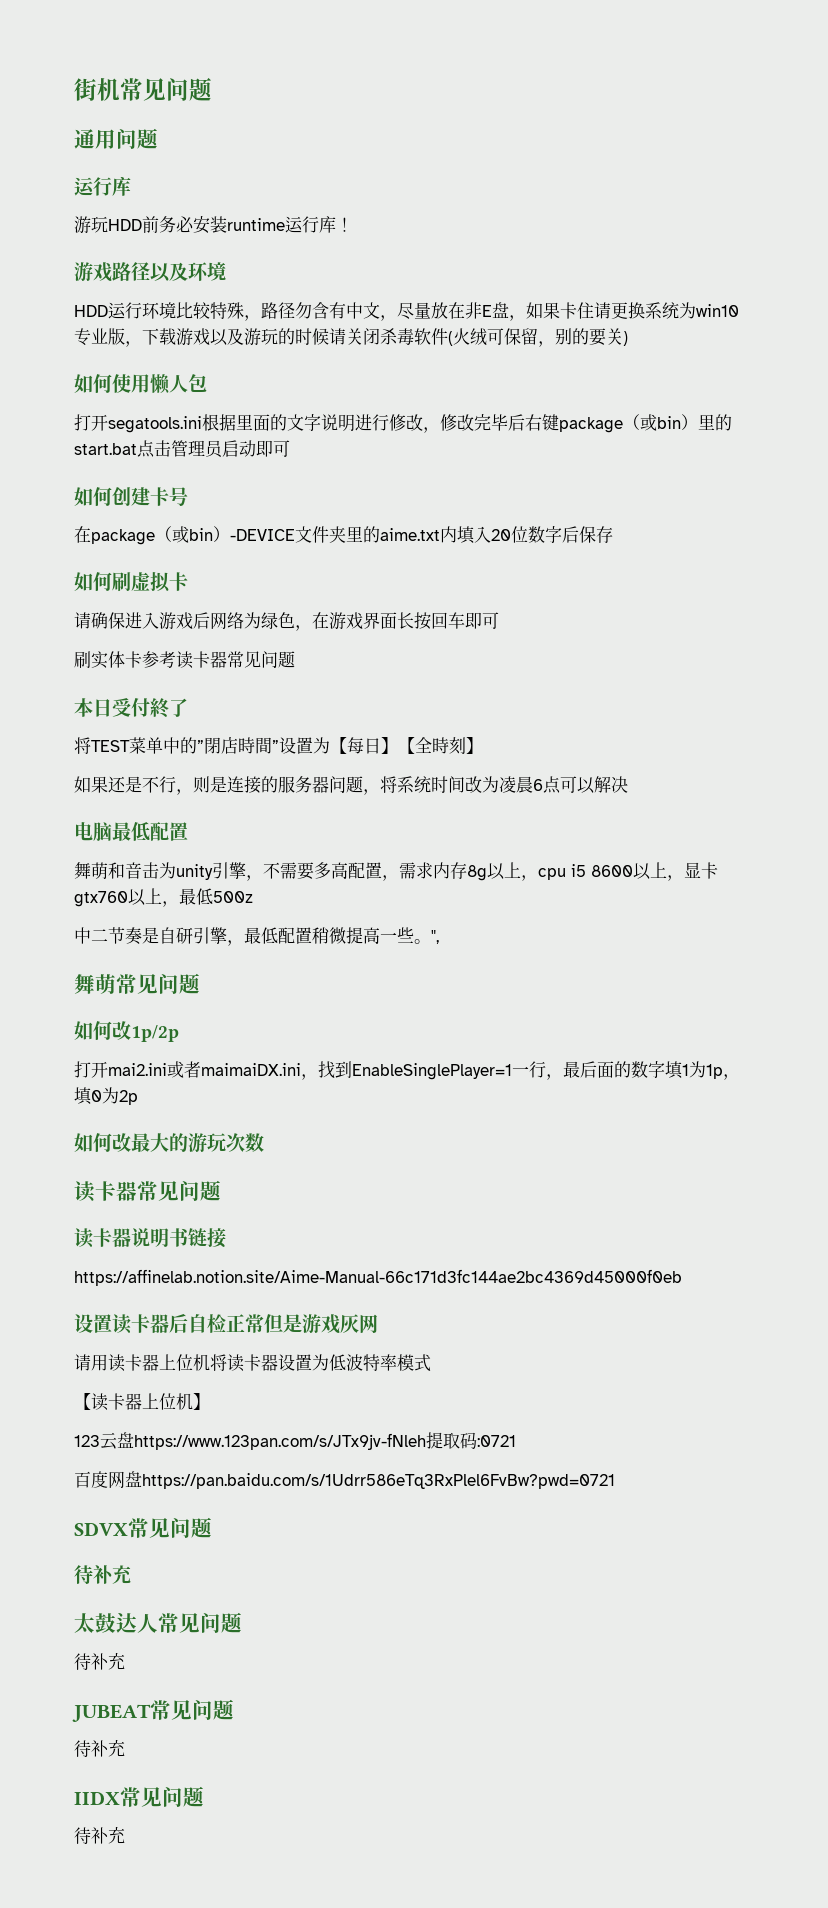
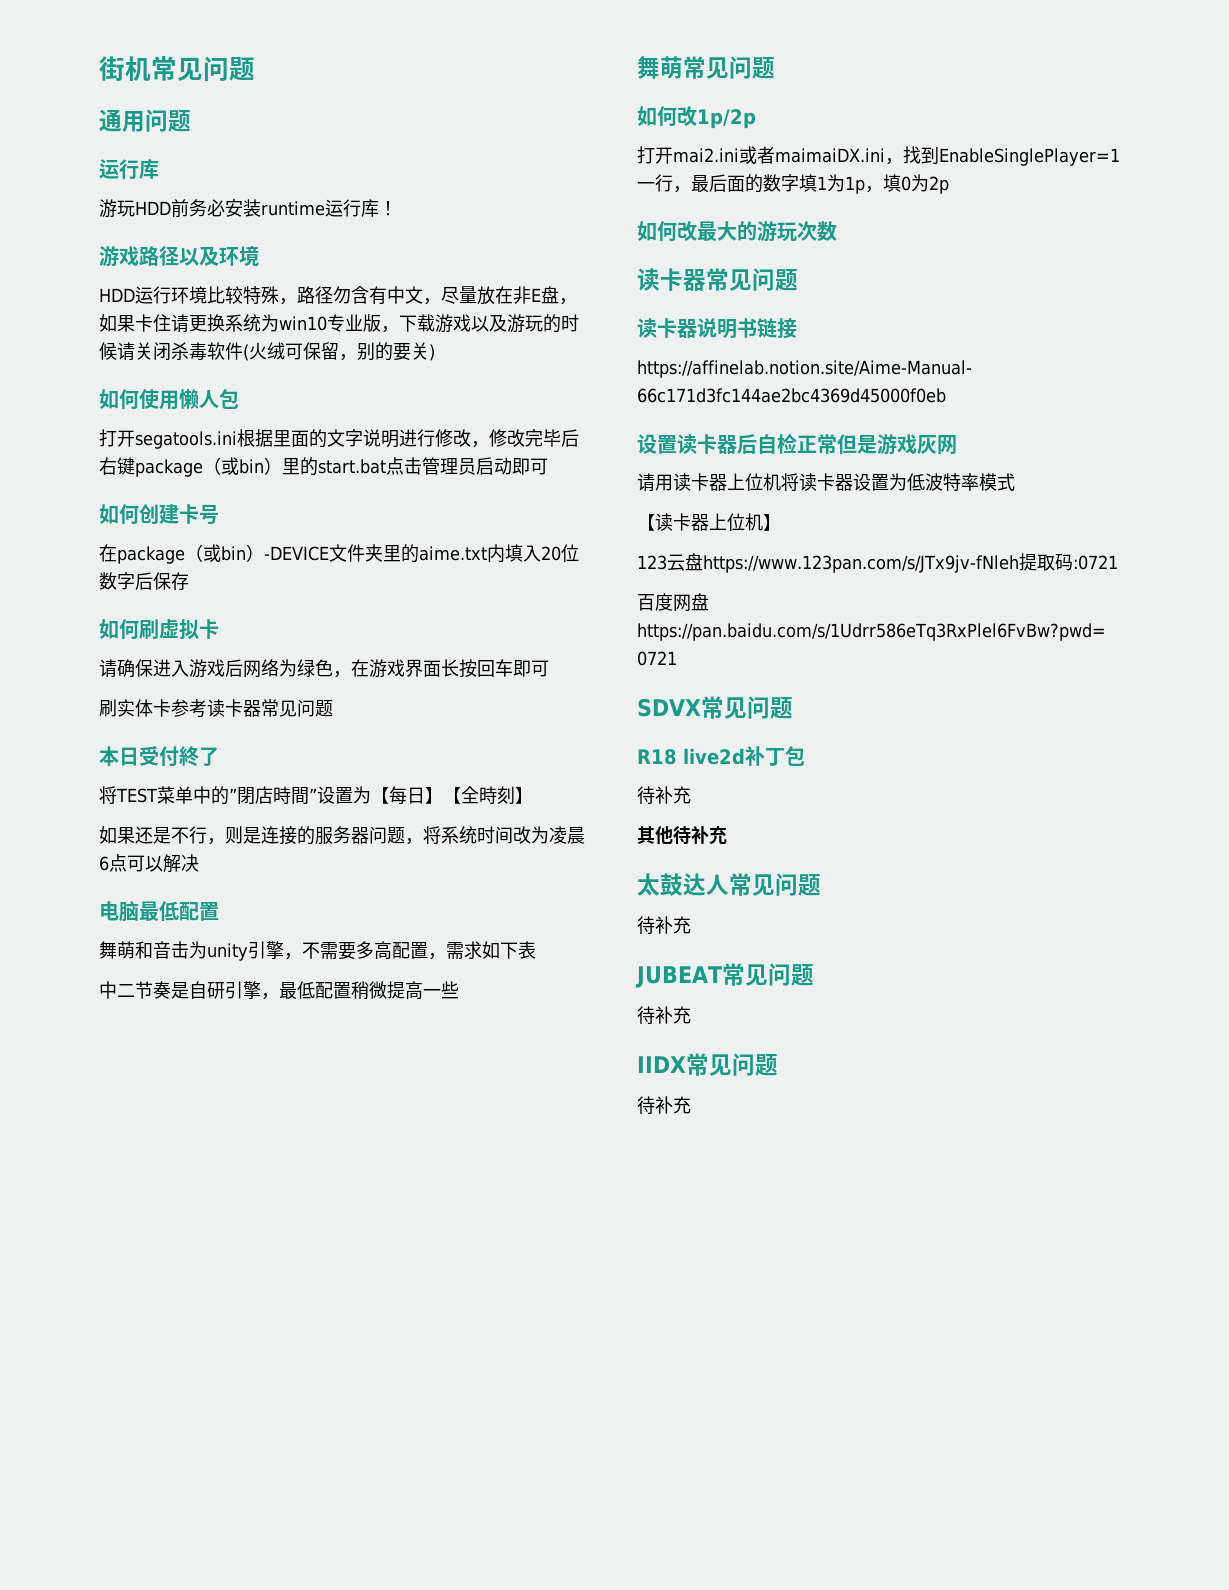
[433,862,718,881] [74,888,253,907] 内存8g以上，cpu i5 8600以上，显卡gtx760以上，最低500z -> [482,941,536,959] 如下表
[414,930,439,944] 。", -> (459, 990) none
(212, 1527) none -> [637,746,805,766] [637,786,691,805] [637,826,673,845] R18 live2d补丁包 // 待补充 // 其他

